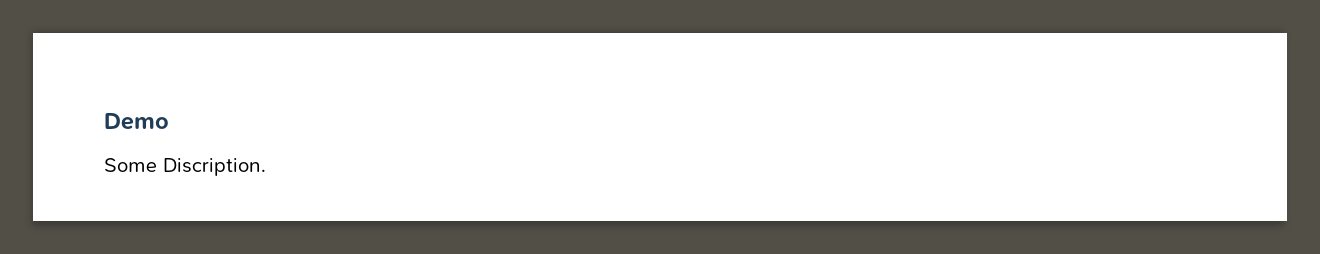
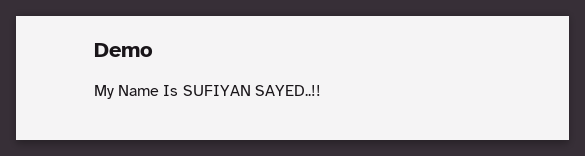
[104,158,266,176] Some Discription. -> [94,85,321,99] My Name Is SUFIYAN SAYED..!!

